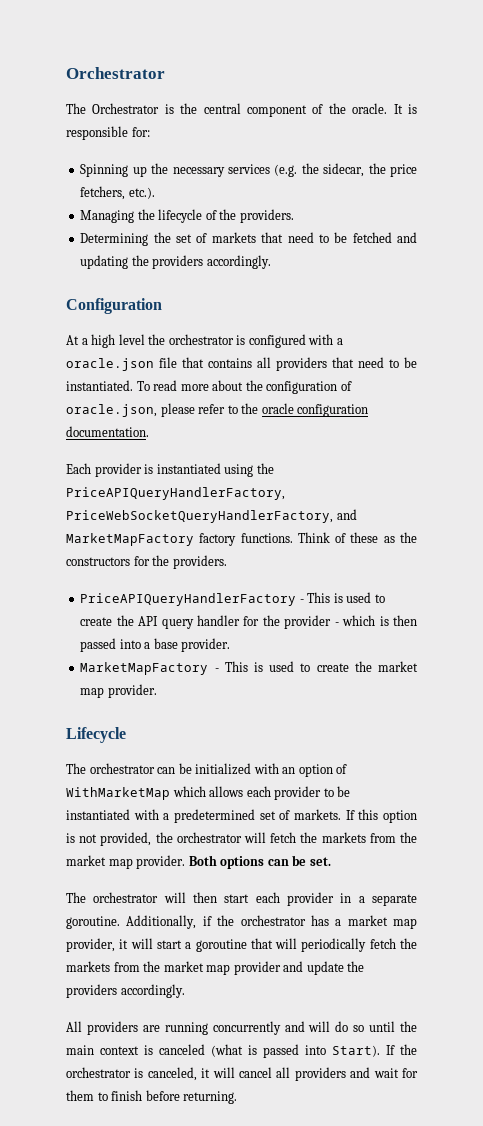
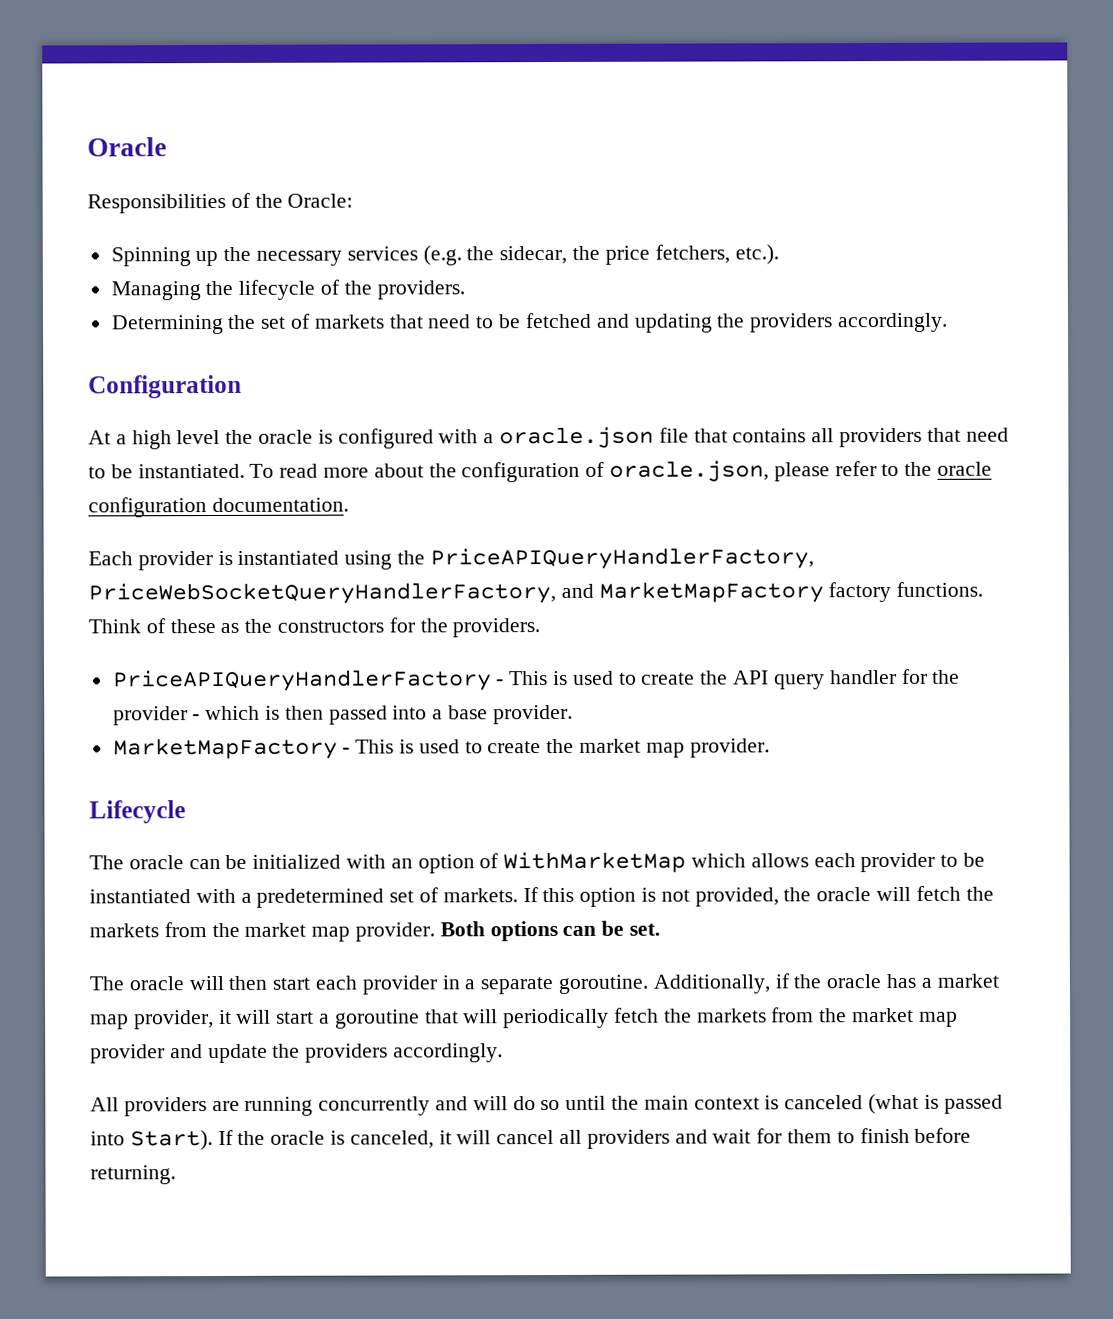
[66,67,165,79] [66,103,417,117] [66,126,150,140] Orchestrator // The Orchestrator is the central component of the oracle. It is responsible for: -> [87,137,167,157] [87,192,354,214] Oracle // Responsibilities of the Oracle:
[168,334,234,345] orchestrator -> [258,429,314,444] oracle
[89,763,155,774] orchestrator -> [128,855,184,870] oracle
[176,832,242,843] orchestrator -> [816,887,872,902] oracle
[93,892,159,903] orchestrator -> [128,976,184,991] oracle
[240,915,306,926] orchestrator -> [826,974,882,989] oracle
[66,1067,131,1078] orchestrator -> [270,1130,326,1145] oracle

